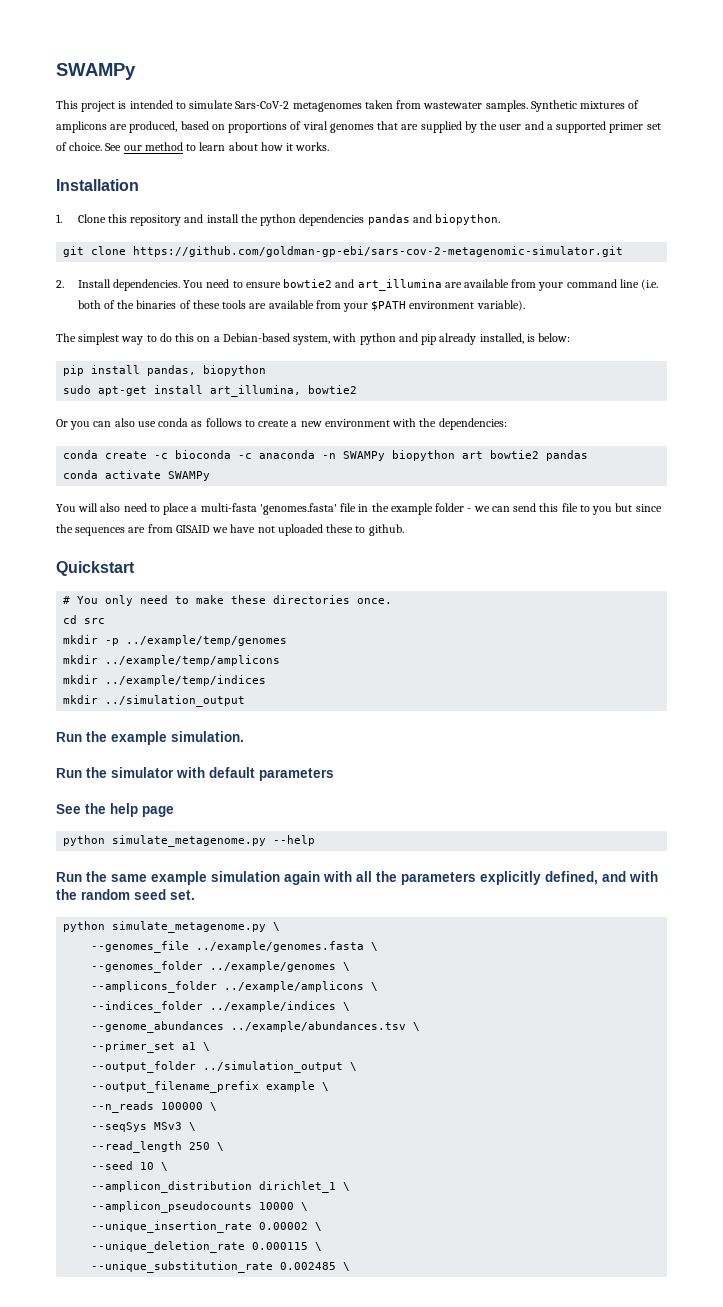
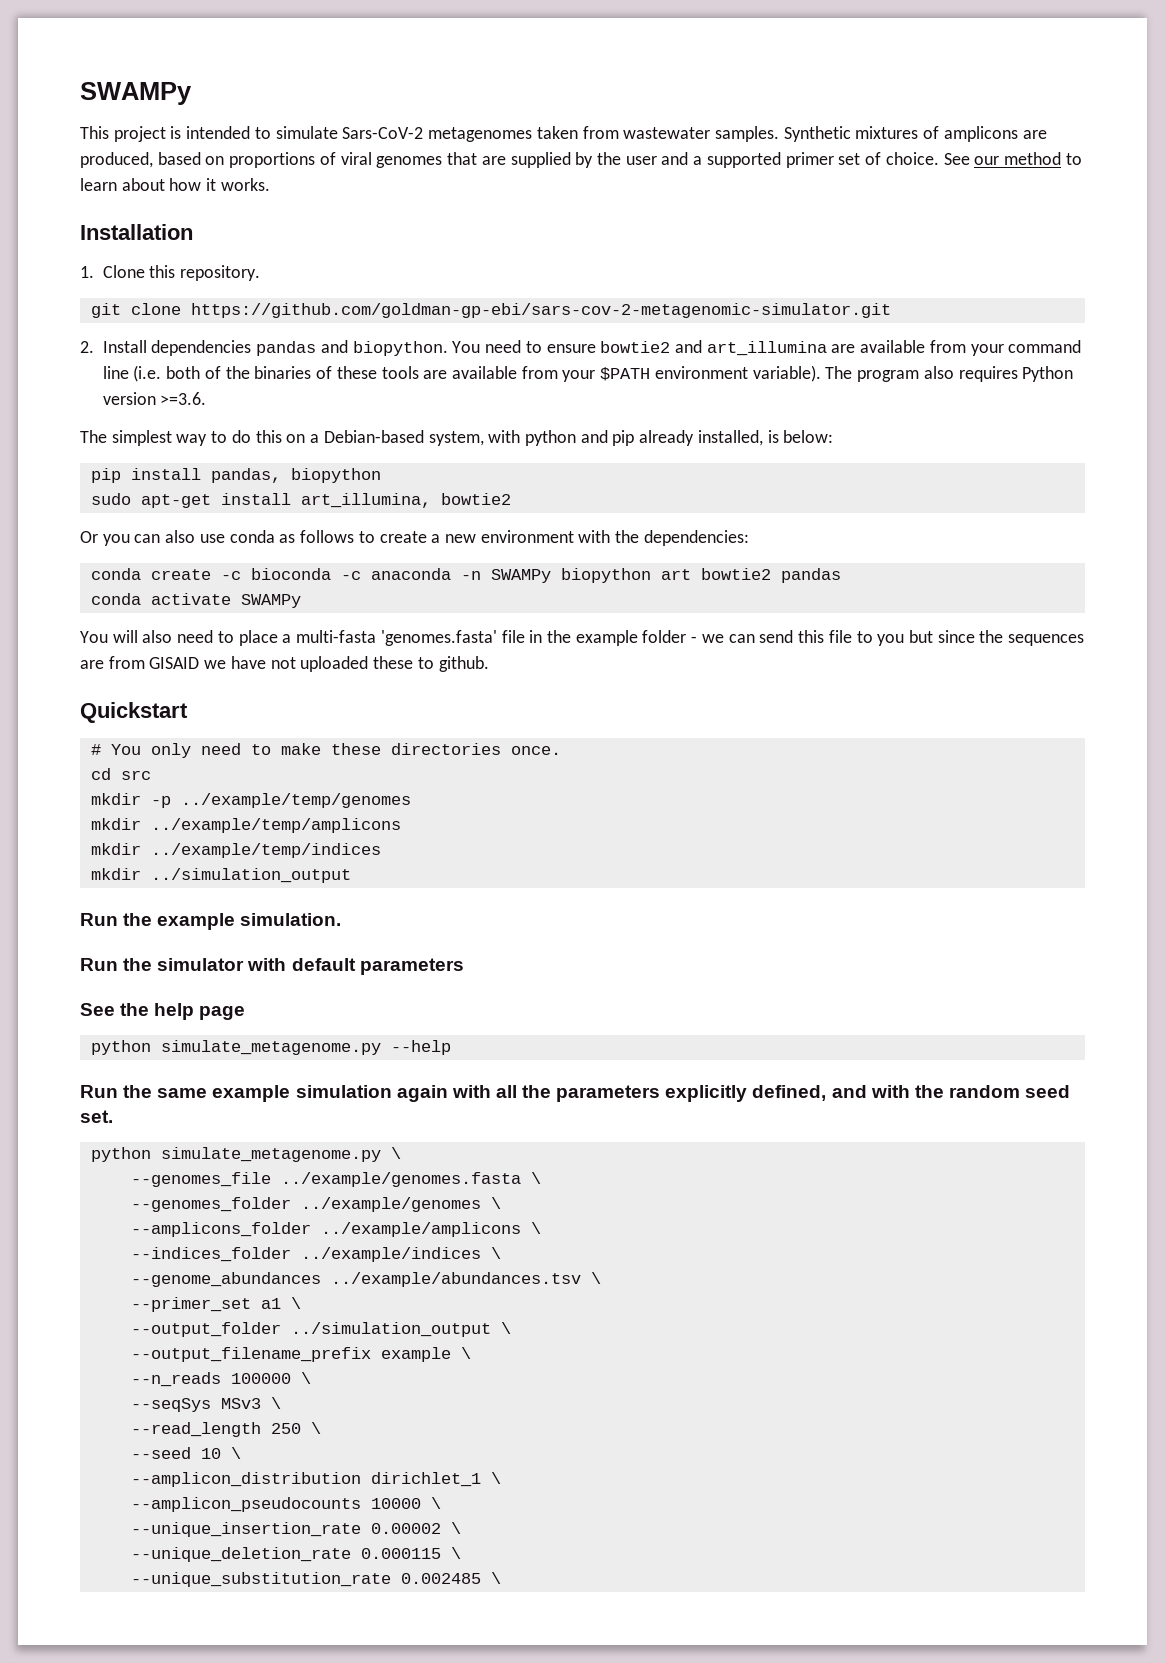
[130,214,500,226] repository and install the python dependencies pandas and biopython. -> [180,265,261,281] repository.
[112,279,180,291] dependencies. -> [151,340,448,356] dependencies pandas and biopython.
(525, 305) none -> [825,366,1074,382] [102,392,207,405] The program also requires Python version >=3.6.

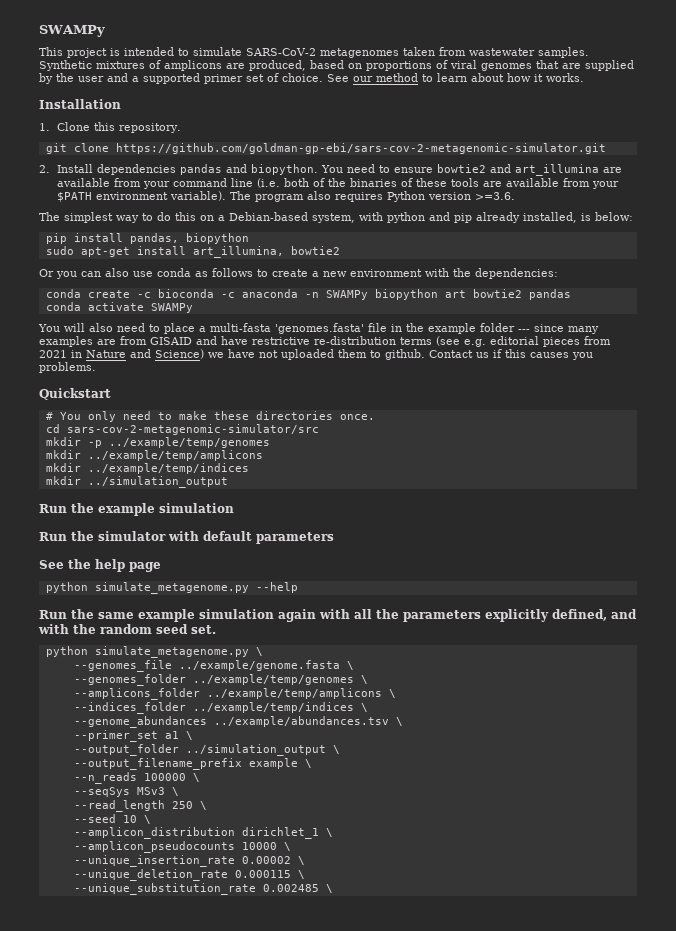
[342,127,424,139] Sars-CoV-2 -> [246,48,316,56] SARS-CoV-2
[691,630,1085,646] [80,656,200,669] - we can send this file to you but since the sequences are from GISAID -> [518,324,599,334] [39,336,611,347] [39,349,204,359] --- since many examples are from GISAID and have restrictive re-distribution terms (see e.g. editorial pieces from 2021 in Nature and Science)
[373,656,414,669] these -> [338,349,367,358] them
(489, 664) none -> [429,349,593,360] [39,362,96,373] Contact us if this causes you problems.
[120,770,151,780] src -> [66,424,319,435] sars-cov-2-metagenomic-simulator/src
[240,913,342,926] simulation. -> [159,503,234,513] simulation
[280,1172,521,1187] ../example/genomes.fasta -> [178,660,340,671] ../example/genome.fasta
[300,1197,481,1212] ../example/genomes -> [192,674,354,685] ../example/temp/genomes
[320,1222,521,1237] ../example/amplicons -> [206,688,382,699] ../example/temp/amplicons
[300,1247,481,1262] ../example/indices -> [192,702,354,713] ../example/temp/indices

